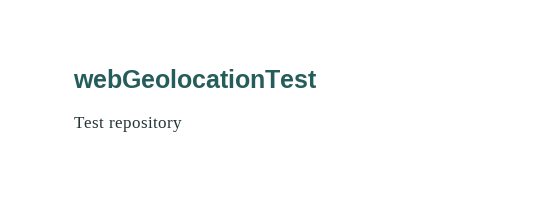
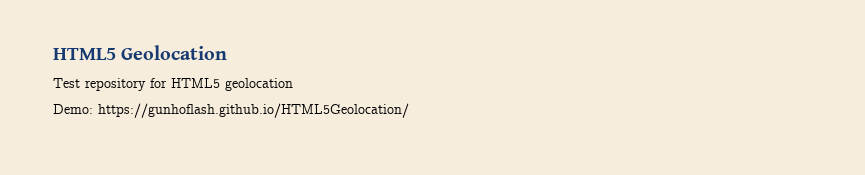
[73,69,317,88] webGeolocationTest -> [53,45,228,60] HTML5 Geolocation
(182, 124) none -> [150,78,293,91] [53,103,409,118] for HTML5 geolocation // Demo: https://gunhoflash.github.io/HTML5Geolocation/

